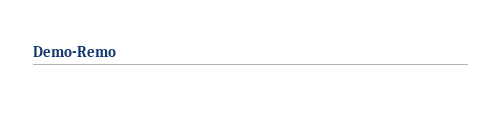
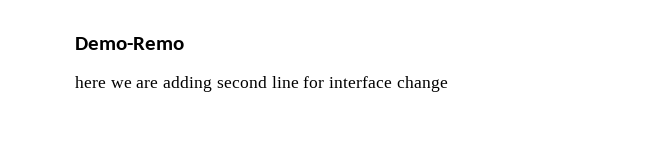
(116, 51) none -> [75,76,448,92] // here we are adding second line for interface change

